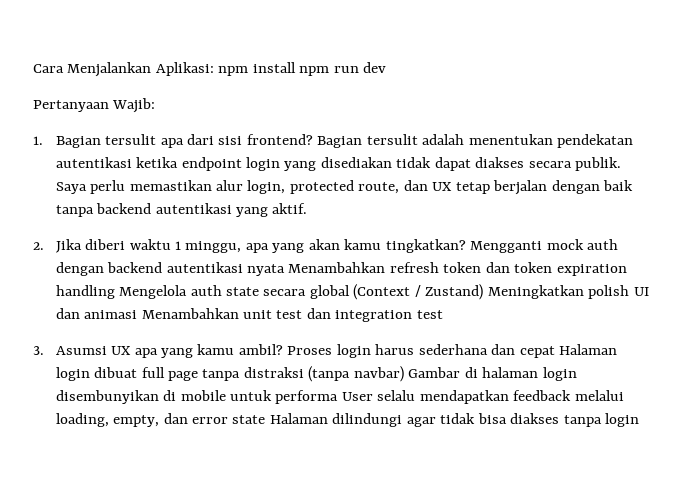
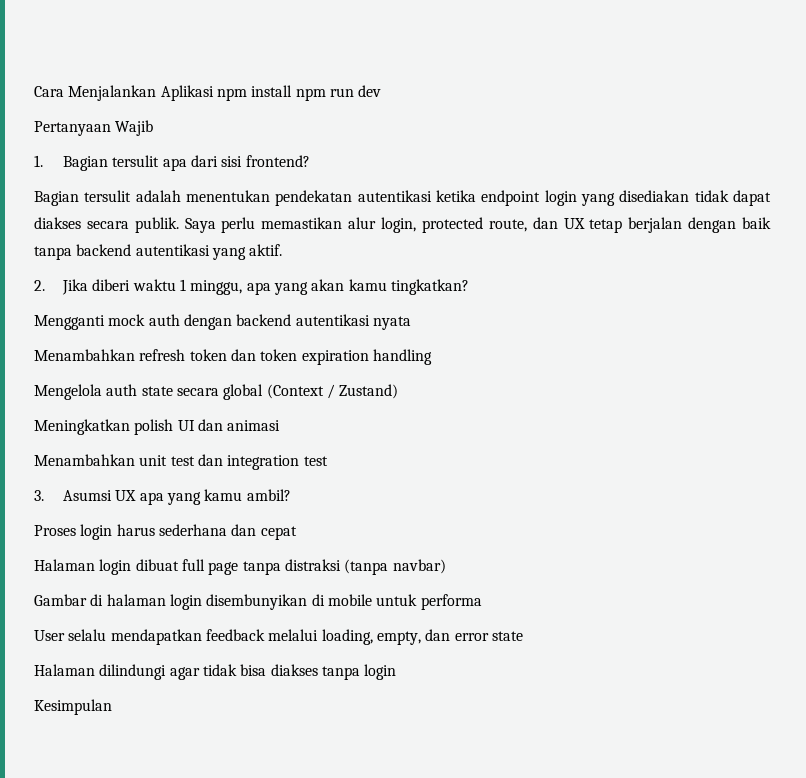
[155,62,214,76] Aplikasi: -> [160,85,214,101] Aplikasi
[112,98,156,113] Wajib: -> [115,120,154,136] Wajib
(313, 139) none -> (310, 161) //
(466, 246) none -> (470, 287) //
(285, 270) none -> (411, 323) //
(115, 292) none -> (432, 357) //
(484, 292) none -> (399, 391) //
(138, 314) none -> (281, 425) //
(283, 349) none -> (291, 495) //
(555, 352) none -> (297, 533) //
(404, 374) none -> (446, 566) //
(339, 397) none -> (482, 602) //
(266, 419) none -> (523, 636) //
(640, 420) none -> [34,699,112,715] // Kesimpulan

